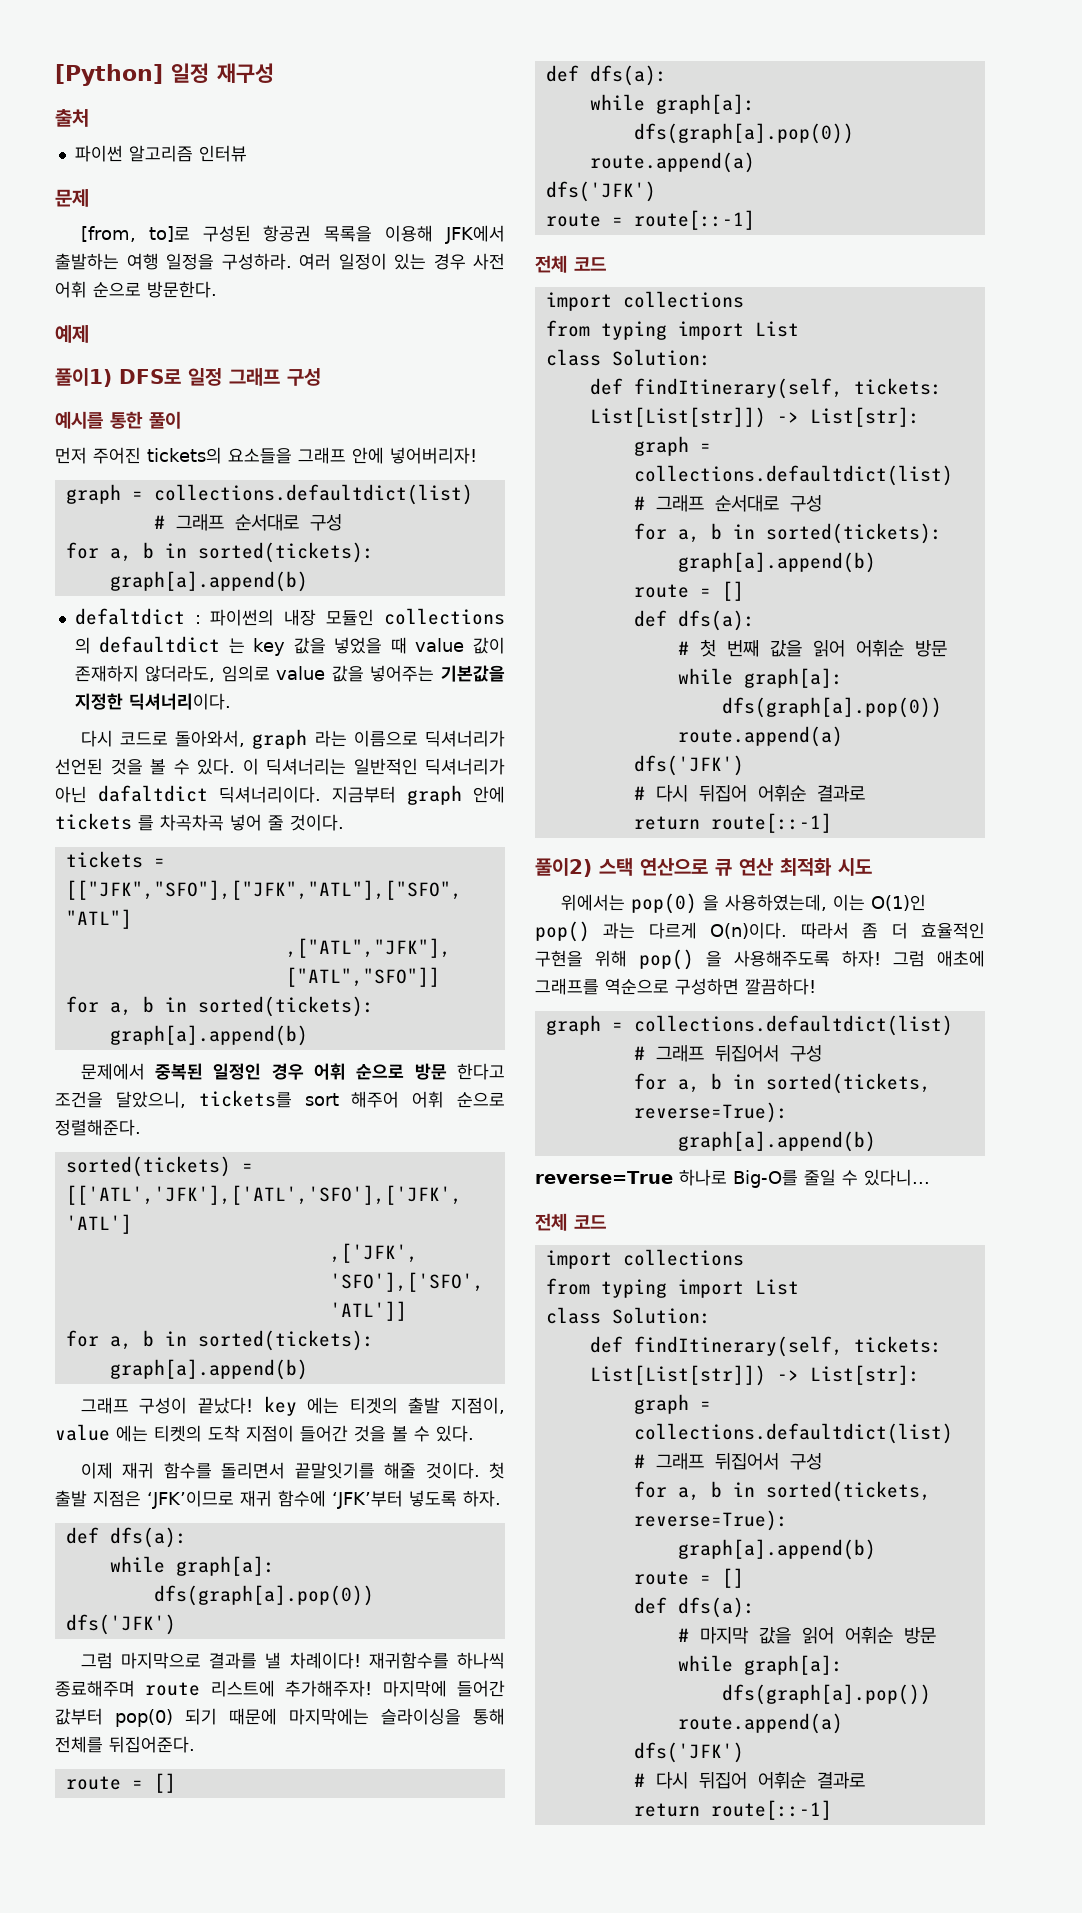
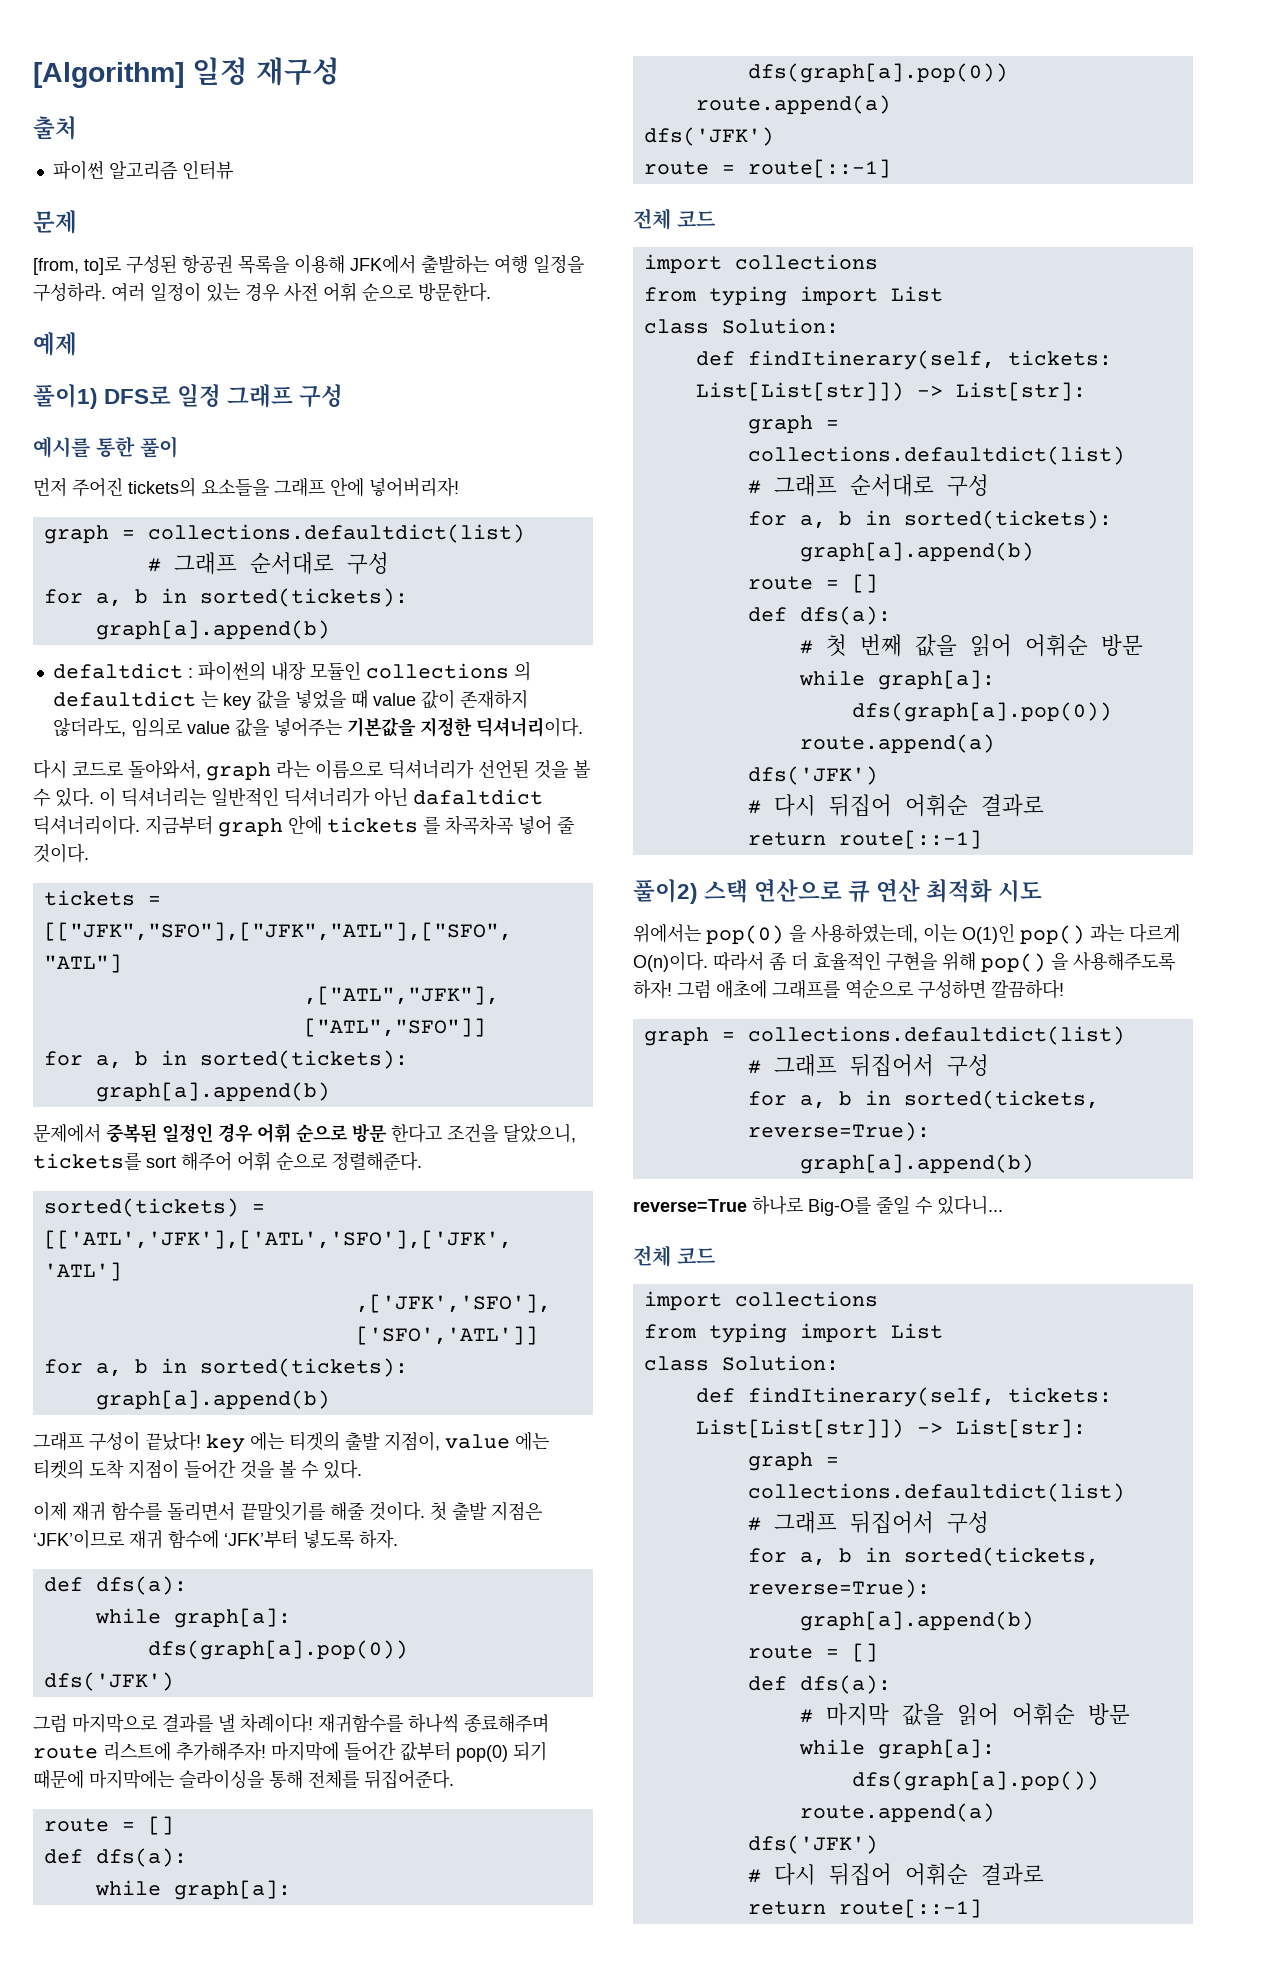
[55,64,163,86] [Python] -> [33,62,184,88] [Algorithm]

